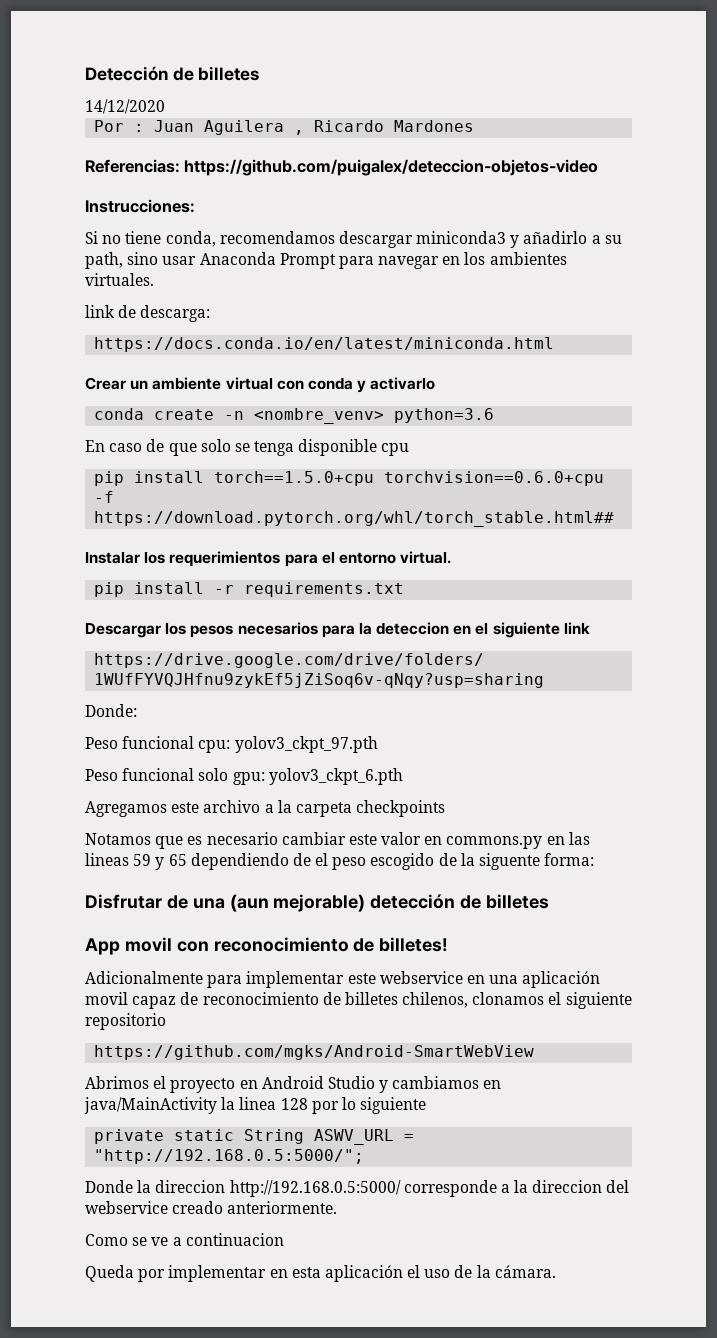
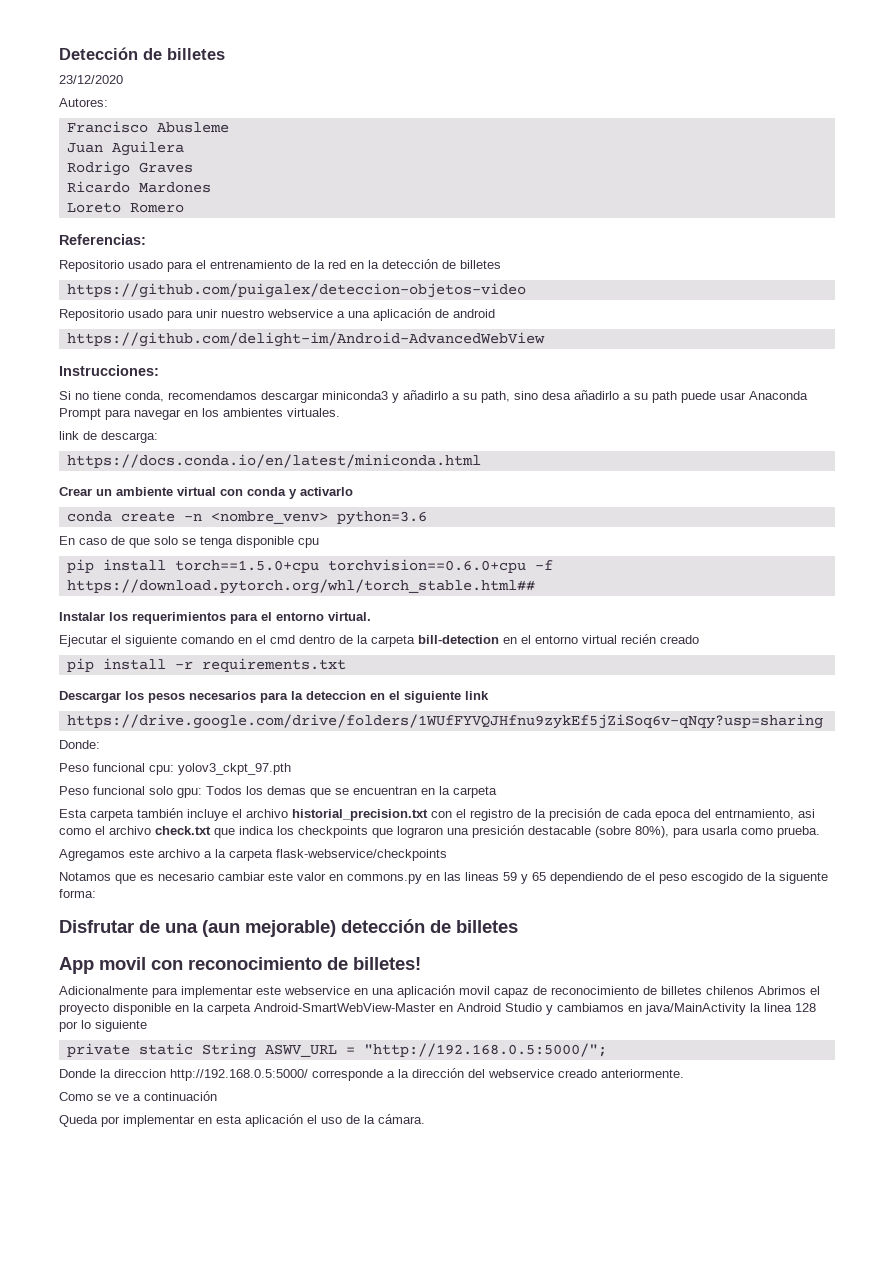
[85,99,165,114] [94,120,145,132] 14/12/2020 // Por : -> [59,75,123,84] [59,98,108,107] [66,121,229,133] 23/12/2020 // Autores: // Francisco Abusleme //
[294,130,305,135] , -> [66,161,193,176] // Rodrigo Graves //
(475, 126) none -> [66,202,184,213] // Loreto Romero
[184,159,599,176] https://github.com/puigalex/deteccion-objetos-video -> [59,259,501,272] [66,283,526,298] [59,308,495,321] [66,332,545,347] // Repositorio usado para el entrenamiento de la red en la detección de billetes // https://github.com/puigalex/deteccion-objetos-video // Repositorio usado para unir nuestro webservice a una aplicación de android // https://github.com/delight-im/Android-AdvancedWebView
(159, 258) none -> [542,390,716,403] desa añadirlo a su path puede
(452, 557) none -> [59,634,699,647] // Ejecutar el siguiente comando en el cmd dentro de la carpeta bill-detection en el entorno virtual recién creado
[268,768,403,785] yolov3_ckpt_6.pth -> [206,786,497,798] [59,808,815,821] [59,825,820,838] Todos los demas que se encuentran en la carpeta // Esta carpeta también incluye el archivo historial_precision.txt con el registro de la precisión de cada epoca del entrnamiento, asi como el archivo check.txt que indica los checkpoints que lograron una presición destacable (sobre 80%), para usarla como prueba.
[356,800,446,817] checkpoints -> [276,849,447,861] flask-webservice/checkpoints
[402,992,632,1009] [85,1013,166,1030] [94,1045,535,1060] [85,1076,236,1093] chilenos, clonamos el siguiente repositorio // https://github.com/mgks/Android-SmartWebView // Abrimos el proyecto -> [706,986,820,995] [59,1003,436,1015] chilenos Abrimos el proyecto disponible en la carpeta Android-SmartWebView-Master
[532,1180,603,1193] direccion -> [412,1068,464,1078] dirección
[185,1233,284,1246] continuacion -> [144,1091,217,1101] continuación

